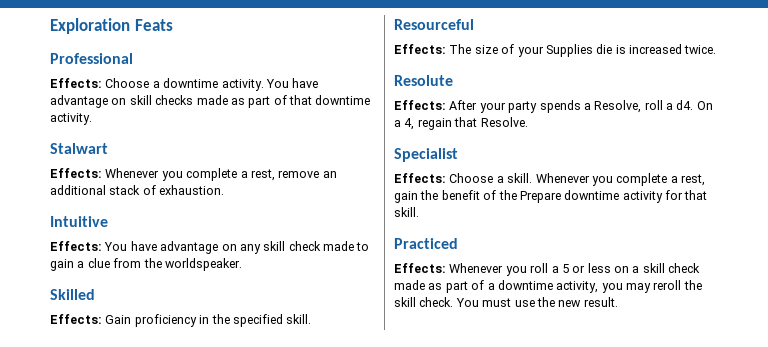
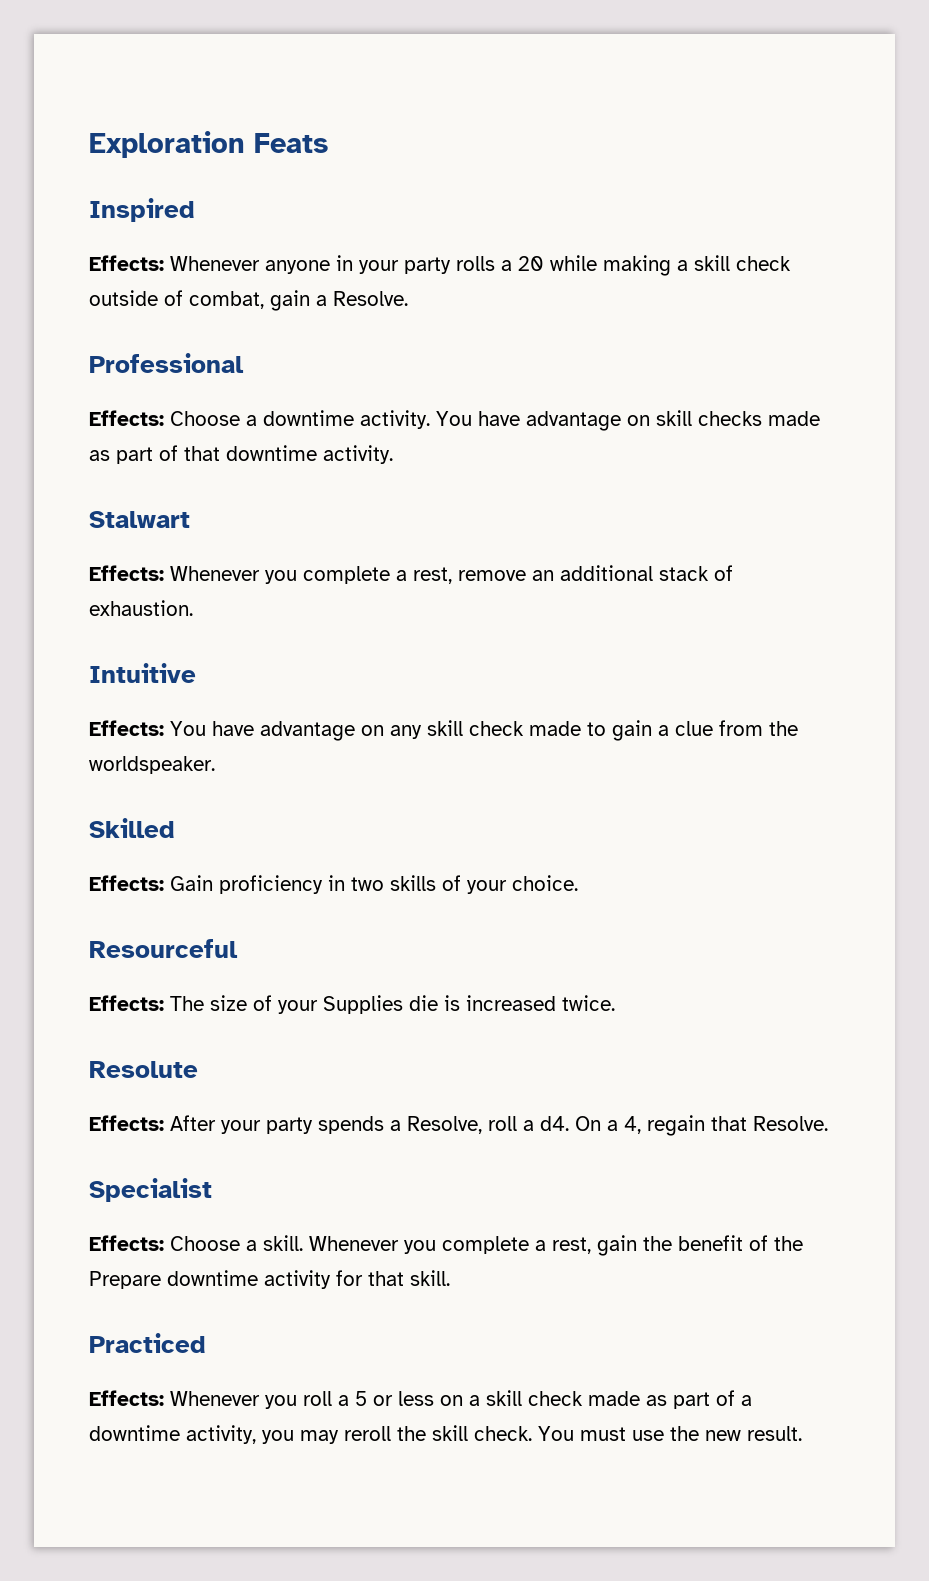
(173, 25) none -> [89,198,195,222] [89,255,791,276] [89,290,408,311] // Inspired // Effects: Whenever anyone in your party rolls a 20 while making a skill check outside of combat, gain a Resolve.
[211,314,312,327] the specified skill. -> [351,875,578,894] two skills of your choice.

